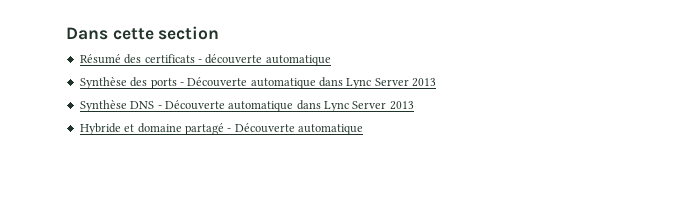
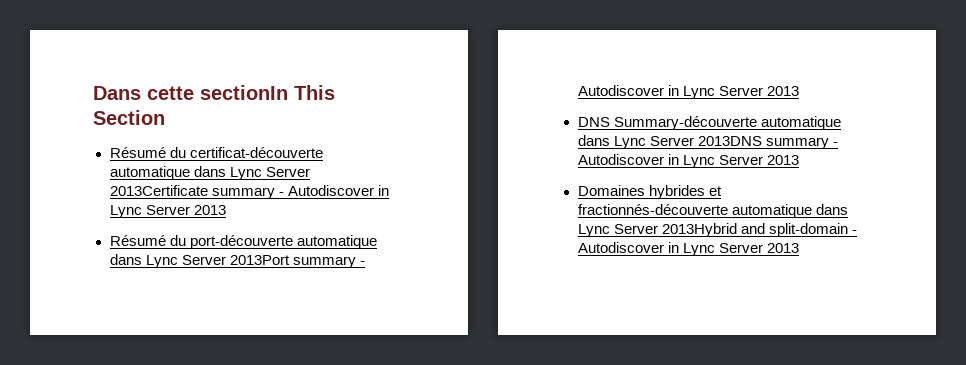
[158,26,220,40] [79,54,331,66] [79,77,437,89] [79,100,414,112] [79,123,363,135] section // Résumé des certificats - découverte automatique // Synthèse des ports - Découverte automatique dans Lync Server 2013 // Synthèse DNS - Découverte automatique dans Lync Server 2013 // Hybride et domaine partagé - Découverte automatique -> [200,85,335,100] [93,110,165,125] [109,147,323,158] [109,166,310,180] [109,185,389,199] [109,205,226,218] [109,235,377,249] [109,254,365,268] [577,85,799,99] [577,116,841,130] [577,135,838,149] [577,154,799,168] [577,185,722,199] [577,204,848,218] [577,223,857,237] [577,242,799,256] sectionIn This Section // Résumé du certificat-découverte automatique dans Lync Server 2013Certificate summary - Autodiscover in Lync Server 2013 // Résumé du port-découverte automatique dans Lync Server 2013Port summary - Autodiscover in Lync Server 2013 // DNS Summary-découverte automatique dans Lync Server 2013DNS summary - Autodiscover in Lync Server 2013 // Domaines hybrides et fractionnés-découverte automatique dans Lync Server 2013Hybrid and split-domain - Autodiscover in Lync Server 2013

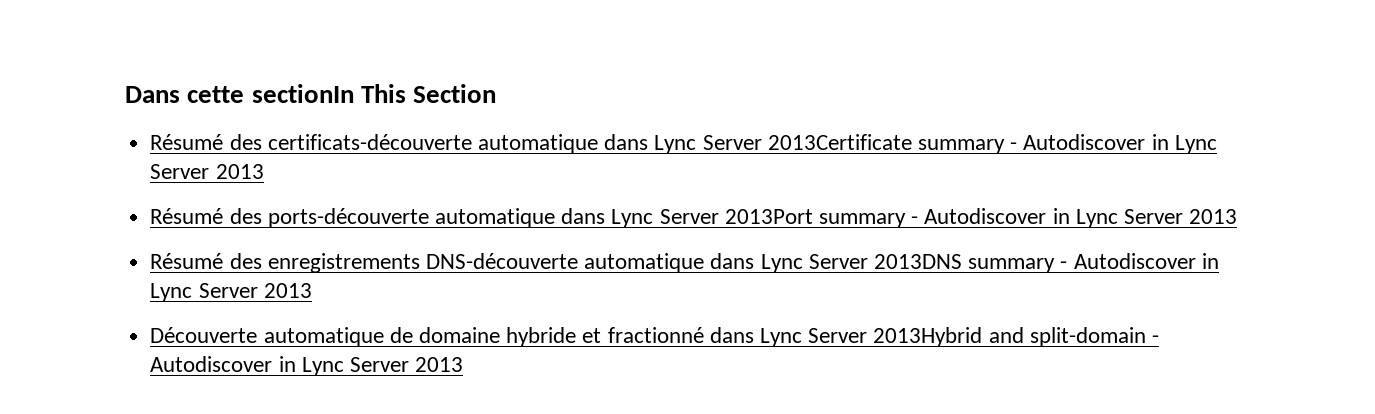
[169,147,323,158] du certificat-découverte -> [229,134,472,150] des certificats-découverte
[169,235,293,249] du port-découverte -> [229,208,429,228] des ports-découverte
[577,116,757,130] DNS Summary-découverte -> [150,253,578,273] Résumé des enregistrements DNS-découverte
[577,185,722,199] [577,204,812,218] Domaines hybrides et fractionnés-découverte automatique -> [150,327,704,347] Découverte automatique de domaine hybride et fractionné

